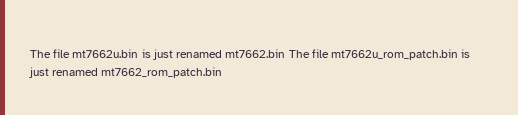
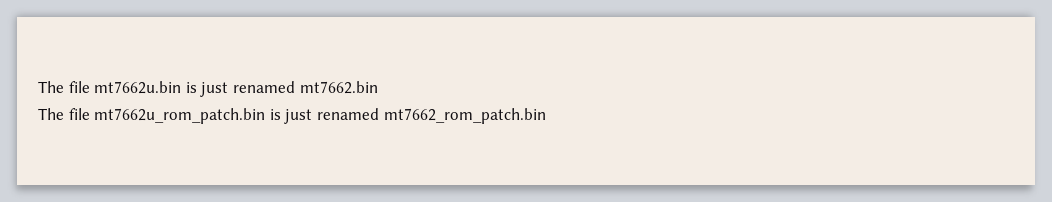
(286, 53) none -> (378, 87) //

